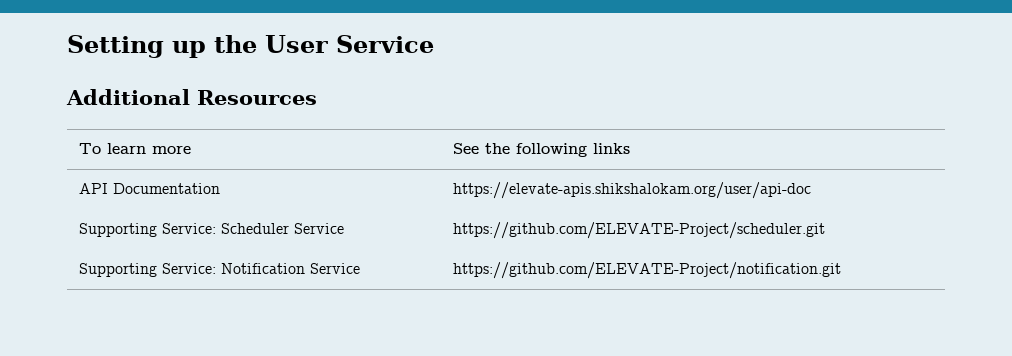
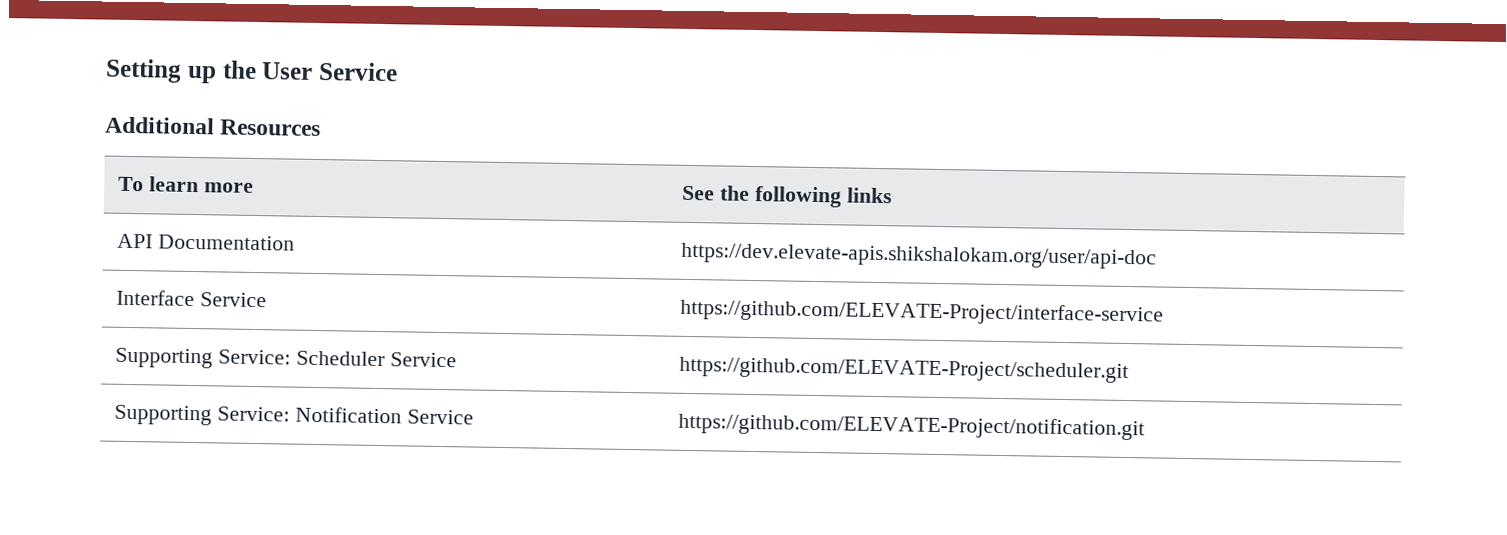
[452,182,811,199] https://elevate-apis.shikshalokam.org/user/api-doc -> [681,242,1158,270] [116,289,268,308] [680,298,1165,327] https://dev.elevate-apis.shikshalokam.org/user/api-doc // Interface Service | https://github.com/ELEVATE-Project/interface-service

